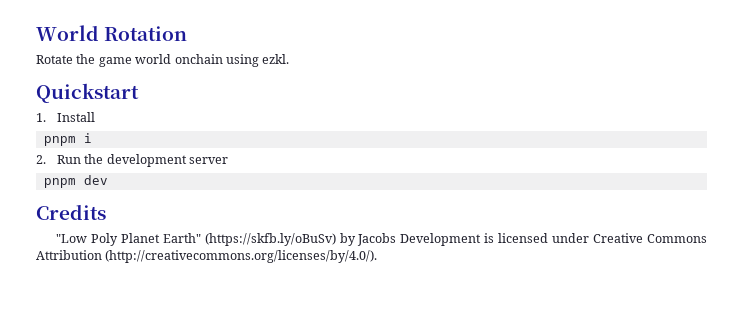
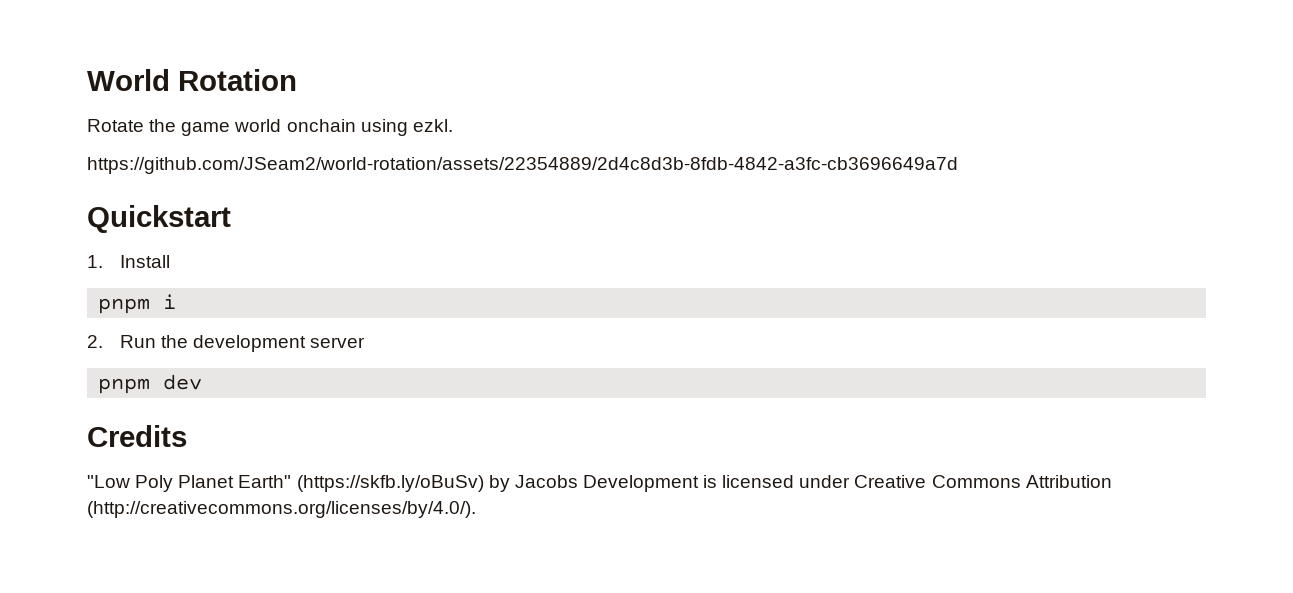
(290, 59) none -> [87,157,958,174] // https://github.com/JSeam2/world-rotation/assets/22354889/2d4c8d3b-8fdb-4842-a3fc-cb3696649a7d

